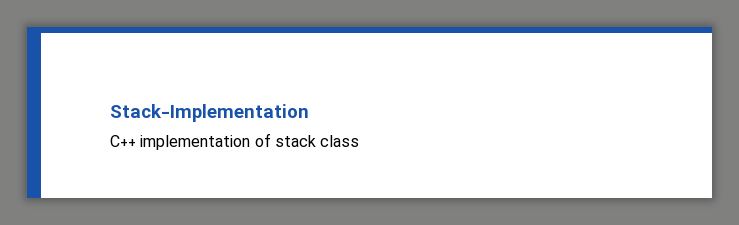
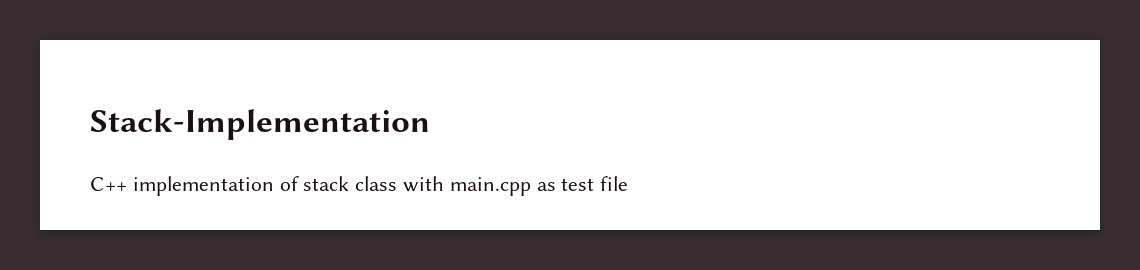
(360, 141) none -> [403,176,629,196] with main.cpp as test file

